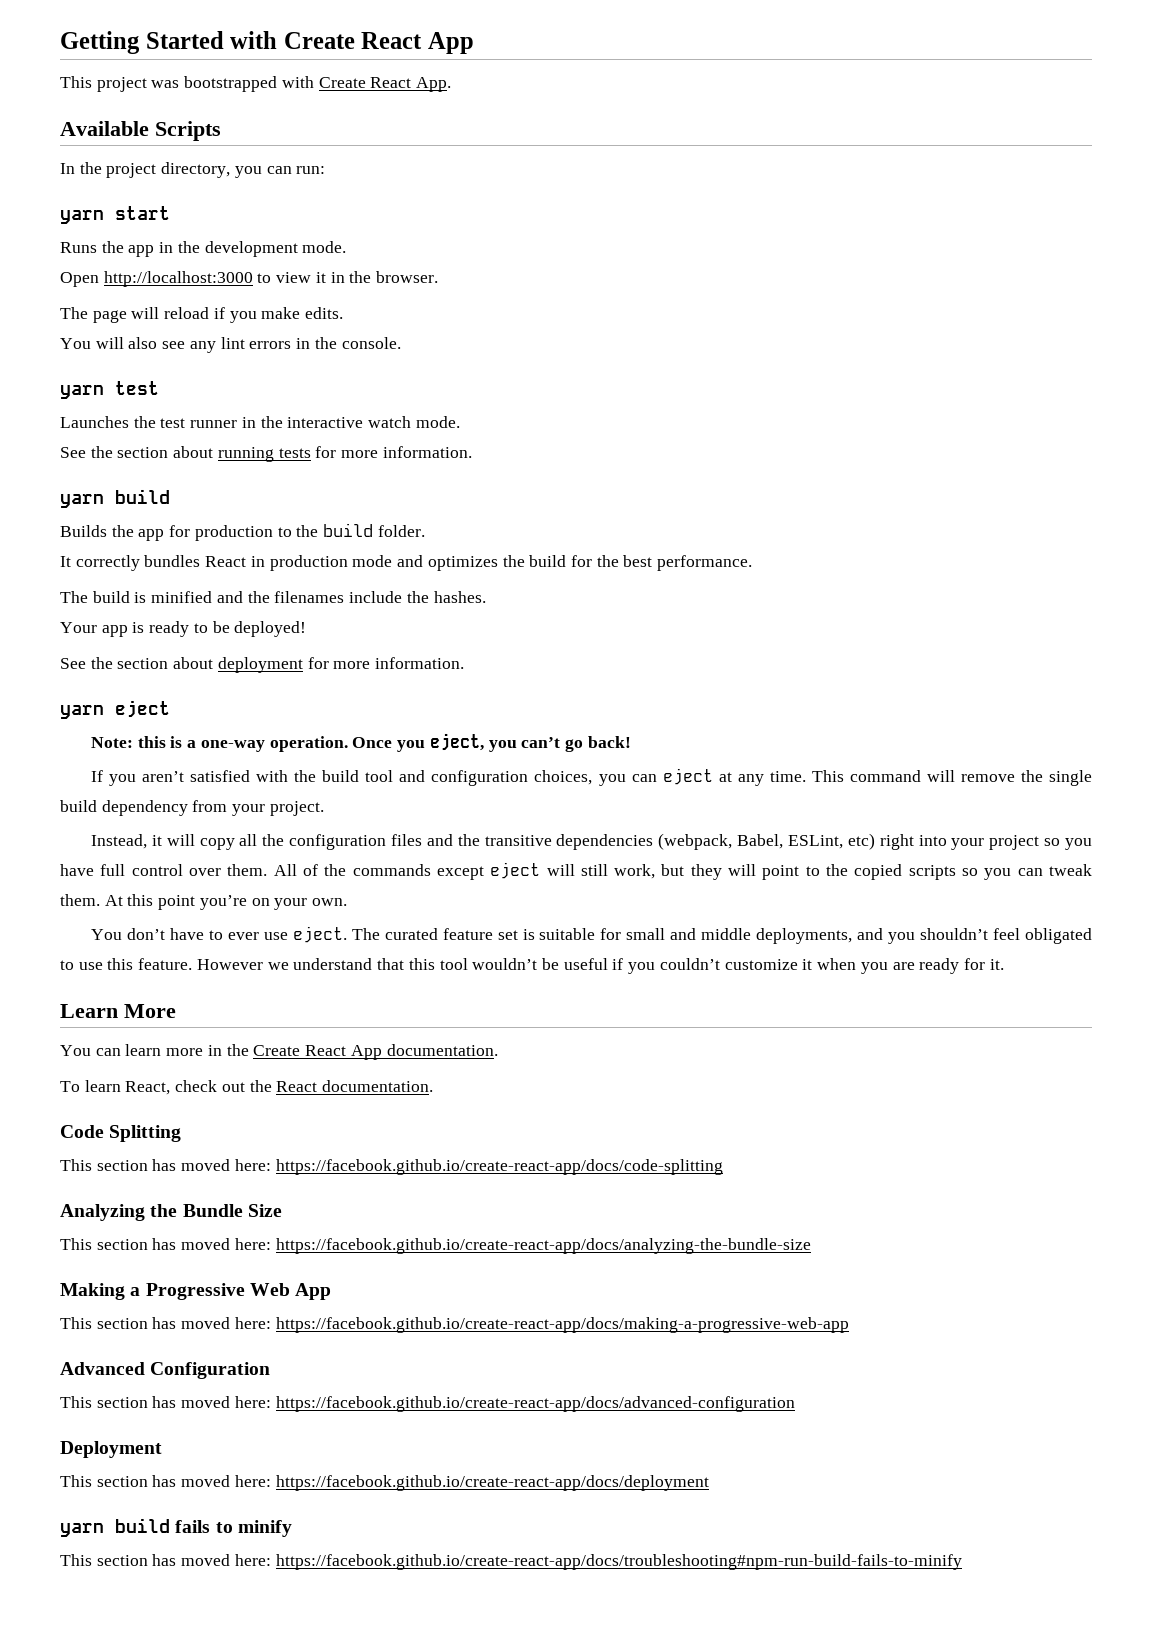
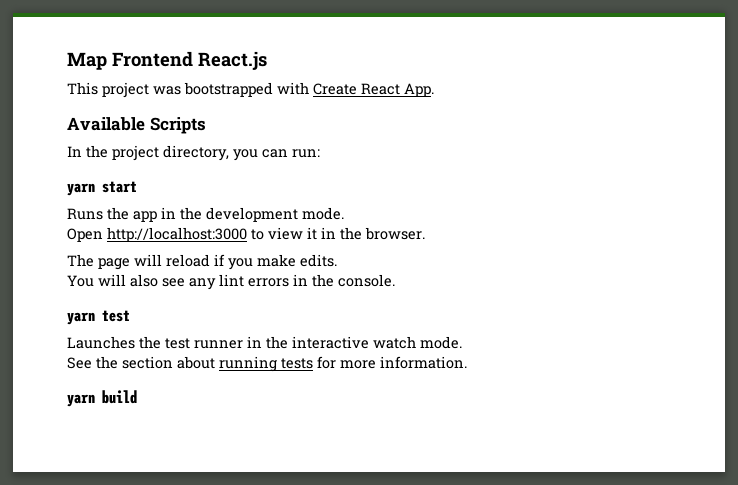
[60,31,475,54] Getting Started with Create React App -> [67,51,267,70] Map Frontend React.js
[60,523,425,541] [60,555,753,571] [60,591,486,603] [60,621,307,637] [60,657,465,673] [60,700,170,719] [91,733,631,752] [91,768,1093,786] [60,800,324,816] [91,833,1092,850] [60,862,1093,880] [60,894,348,910] [91,926,1092,944] [60,958,1004,974] [60,1004,176,1018] [60,1044,498,1060] [60,1080,434,1095] [60,1125,182,1142] [60,1159,723,1175] [60,1204,282,1221] [60,1238,811,1254] [60,1283,332,1300] [60,1317,849,1333] [60,1362,271,1379] [60,1396,795,1412] [60,1441,162,1458] [60,1475,709,1491] [60,1518,292,1537] [60,1554,962,1570] // Builds the app for production to the build folder. // It correctly bundles React in production mode and optimizes the build for the best performance. // The build is minified and the filenames include the hashes. // Your app is ready to be deployed! // See the section about deployment for more information. // yarn eject // Note: this is a one-way operation. Once you eject, you can’t go back! // If you aren’t satisfied with the build tool and configuration choices, you can eject at any time. This command will remove the single build dependency from your project. // Instead, it will copy all the configuration files and the transitive dependencies (webpack, Babel, ESLint, etc) right into your project so you have full control over them. All of the commands except eject will still work, but they will point to the copied scripts so you can tweak them. At this point you’re on your own. // You don’t have to ever use eject. The curated feature set is suitable for small and middle deployments, and you shouldn’t feel obligated to use this feature. However we understand that this tool wouldn’t be useful if you couldn’t customize it when you are ready for it. // Learn More // You can learn more in the Create React App documentation. // To learn React, check out the React documentation. // Code Splitting // This section has moved here: https://facebook.github.io/create-react-app/docs/code-splitting // Analyzing the Bundle Size // This section has moved here: https://facebook.github.io/create-react-app/docs/analyzing-the-bundle-size // Making a Progressive Web App // This section has moved here: https://facebook.github.io/create-react-app/docs/making-a-progressive-web-app // Advanced Configuration // This section has moved here: https://facebook.github.io/create-react-app/docs/advanced-configuration // Deployment // This section has moved here: https://facebook.github.io/create-react-app/docs/deployment // yarn build fails to minify // This section has moved here: https://facebook.github.io/create-react-app/docs/troubleshooting#npm-run-build-fails-to-minify -> (137, 397) none

